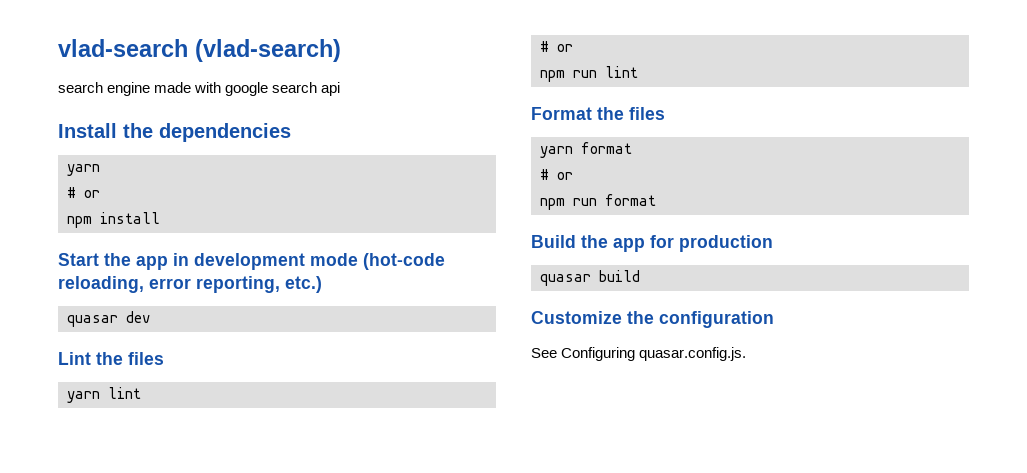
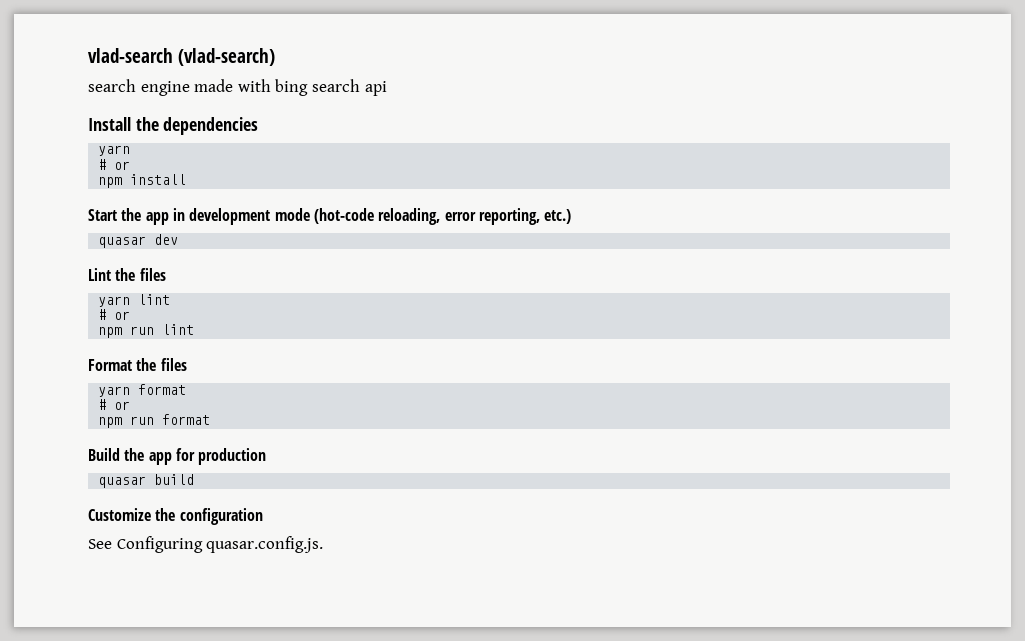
[225,82,269,96] google -> [275,79,309,96] bing

